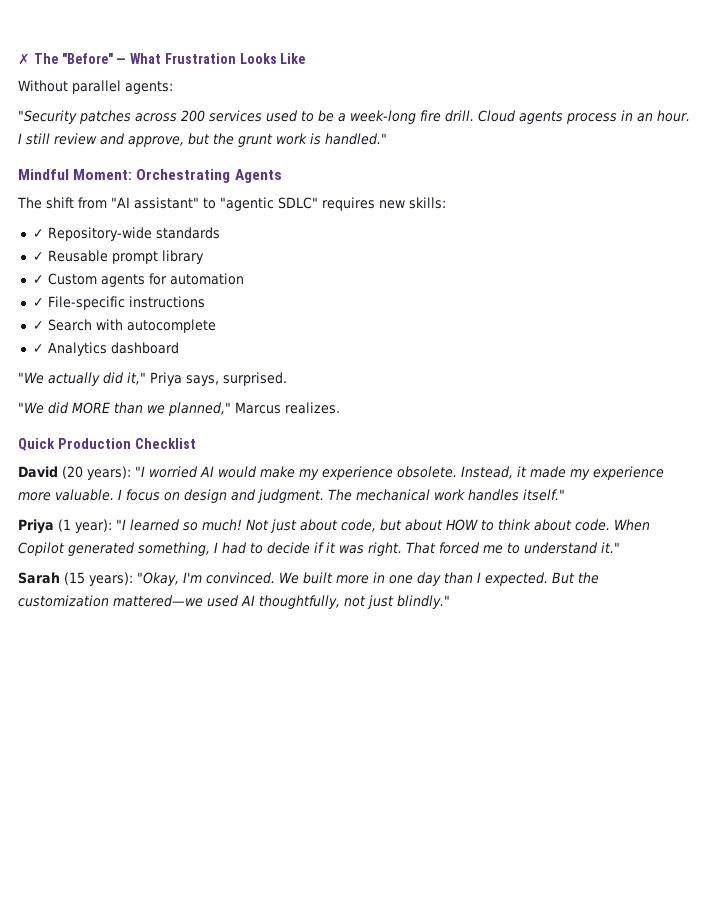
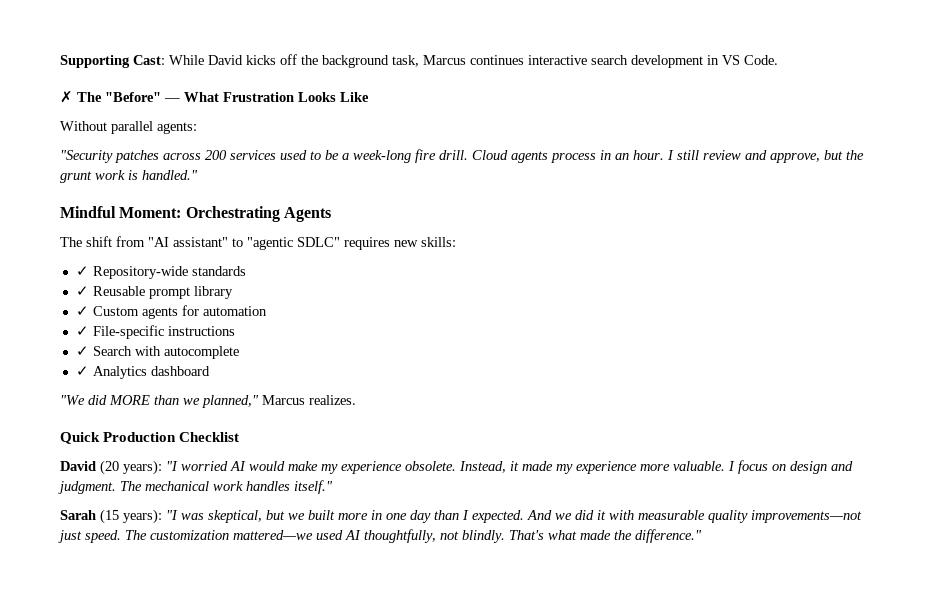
(18, 59) none -> [60,54,778,68] Supporting Cast: While David kicks off the background task, Marcus continues interactive search development in VS Code. //
[18,372,287,386] // "We actually did it," Priya says, surprised. -> (210, 371) none
[18,519,650,534] [18,542,620,556] [18,572,299,586] Priya (1 year): "I learned so much! Not just about code, but about HOW to think about code. When Copilot generated something, I had to decide if it was right. That forced me to understand it." // Sarah (15 years): "Okay, I'm convinced. We -> [60,509,305,524] Sarah (15 years): "I was skeptical, but we
[551,572,599,584] But the -> [527,510,862,523] [58,530,147,543] And we did it with measurable quality improvements—not just speed. The
[366,595,450,609] just blindly." -> [462,529,702,543] blindly. That's what made the difference."

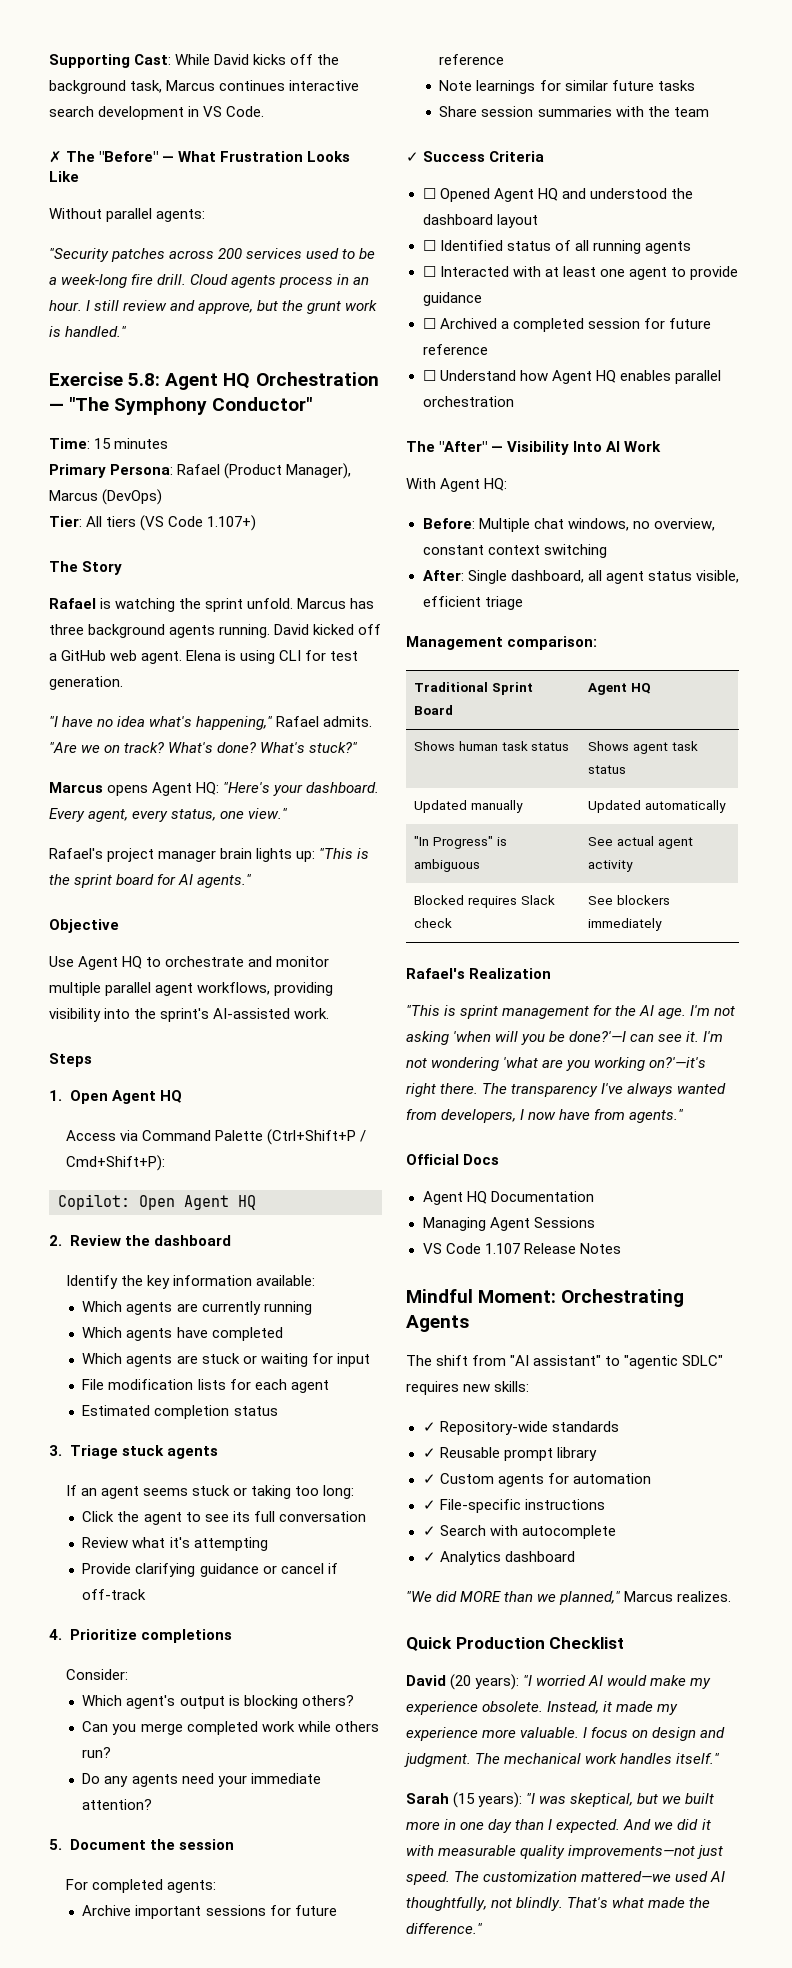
(198, 175) none -> [49,372,379,390] [49,397,313,415] [49,438,169,449] [49,463,352,479] [49,489,163,505] [49,515,257,531] [49,561,123,575] [49,598,375,612] [49,624,382,638] [49,650,359,664] [49,676,123,690] [49,716,373,730] [49,742,358,753] [49,782,380,796] [49,808,288,822] [49,848,370,862] [49,874,252,888] [49,919,119,933] [49,956,330,970] [49,982,334,996] [49,1008,330,1022] [49,1053,92,1067] [49,1090,182,1104] [65,1129,367,1145] [65,1155,165,1171] [58,1194,256,1210] [49,1235,231,1246] [65,1275,316,1289] [82,1301,312,1315] [82,1327,283,1341] [82,1353,370,1367] [82,1379,329,1393] [82,1405,278,1419] [49,1445,218,1459] [65,1485,355,1499] [82,1511,366,1525] [82,1537,268,1551] [82,1563,338,1577] [82,1589,147,1600] [49,1629,232,1643] [65,1669,128,1680] [82,1695,354,1709] [82,1721,379,1735] [82,1747,112,1758] [82,1773,321,1787] [82,1799,153,1810] [49,1839,234,1850] [65,1879,217,1893] [82,1905,337,1919] [439,54,505,65] [439,80,695,94] [439,106,709,117] [406,151,545,162] [422,188,693,202] [422,214,538,228] [422,240,691,254] [422,266,738,280] [422,292,482,306] [422,318,711,332] [422,344,488,355] [422,370,721,384] [422,396,514,407] [406,441,662,455] [406,478,508,492] [422,518,715,532] [422,544,607,558] [422,570,739,584] [422,596,523,610] [406,636,598,650] [414,682,534,695] [414,705,454,715] [588,683,652,695] [414,741,570,751] [588,741,698,754] [588,765,627,774] [414,800,524,813] [588,800,727,813] [414,836,507,849] [414,859,481,872] [588,836,693,849] [588,860,634,872] [414,895,555,908] [414,918,453,928] [588,895,671,905] [588,918,663,931] [406,968,552,979] [406,1005,736,1019] [406,1031,724,1045] [406,1057,707,1071] [406,1083,727,1097] [406,1109,684,1123] [406,1154,500,1165] [422,1191,594,1205] [422,1217,595,1231] [422,1243,621,1254] // Exercise 5.8: Agent HQ Orchestration — "The Symphony Conductor" // Time: 15 minutes // Primary Persona: Rafael (Product Manager), Marcus (DevOps) // Tier: All tiers (VS Code 1.107+) // The Story // Rafael is watching the sprint unfold. Marcus has three background agents running. David kicked off a GitHub web agent. Elena is using CLI for test generation. // "I have no idea what's happening," Rafael admits. "Are we on track? What's done? What's stuck?" // Marcus opens Agent HQ: "Here's your dashboard. Every agent, every status, one view." // Rafael's project manager brain lights up: "This is the sprint board for AI agents." // Objective // Use Agent HQ to orchestrate and monitor multiple parallel agent workflows, providing visibility into the sprint's AI-assisted work. // Steps // 1. Open Agent HQ // Access via Command Palette (Ctrl+Shift+P / Cmd+Shift+P): // Copilot: Open Agent HQ // 2. Review the dashboard // Identify the key information available: // Which agents are currently running // Which agents have completed // Which agents are stuck or waiting for input // File modification lists for each agent // Estimated completion status // 3. Triage stuck agents // If an agent seems stuck or taking too long: // Click the agent to see its full conversation // Review what it's attempting // Provide clarifying guidance or cancel if off-track // 4. Prioritize completions // Consider: // Which agent's output is blocking others? // Can you merge completed work while others run? // Do any agents need your immediate attention? // 5. Document the session // For completed agents: // Archive important sessions for future reference // Note learnings for similar future tasks // Share session summaries with the team // ✓ Success Criteria // ☐ Opened Agent HQ and understood the dashboard layout // ☐ Identified status of all running agents // ☐ Interacted with at least one agent to provide guidance // ☐ Archived a completed session for future reference // ☐ Understand how Agent HQ enables parallel orchestration // The "After" — Visibility Into AI Work // With Agent HQ: // Before: Multiple chat windows, no overview, constant context switching // After: Single dashboard, all agent status visible, efficient triage // Management comparison: // Traditional Sprint Board | Agent HQ // Shows human task status | Shows agent task status // Updated manually | Updated automatically // "In Progress" is ambiguous | See actual agent activity // Blocked requires Slack check | See blockers immediately // Rafael's Realization // "This is sprint management for the AI age. I'm not asking 'when will you be done?'—I can see it. I'm not wondering 'what are you working on?'—it's right there. The transparency I've always wanted from developers, I now have from agents." // Official Docs // Agent HQ Documentation // Managing Agent Sessions // VS Code 1.107 Release Notes

